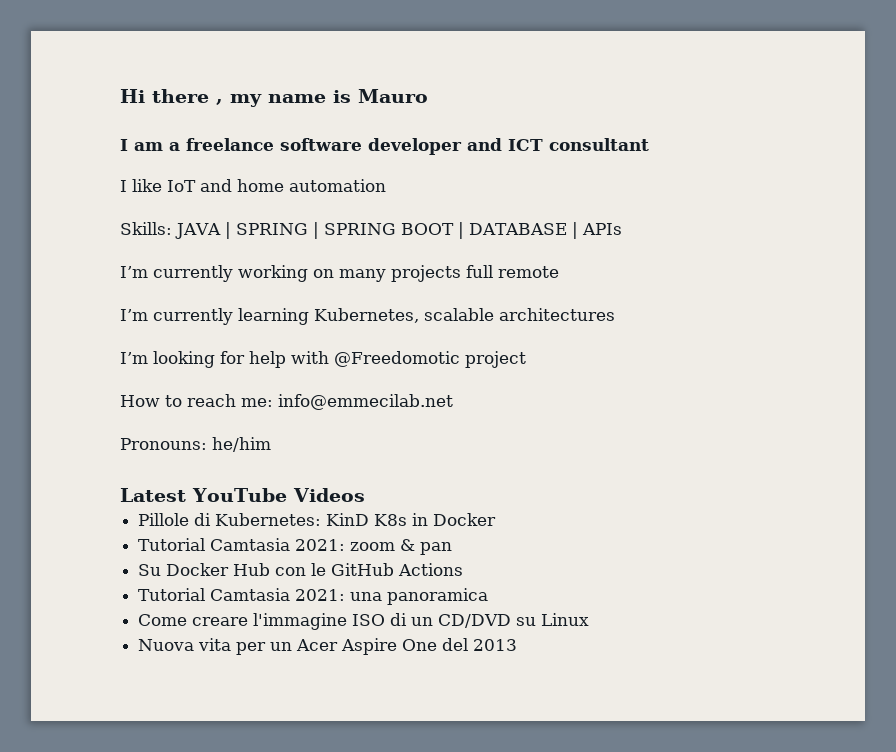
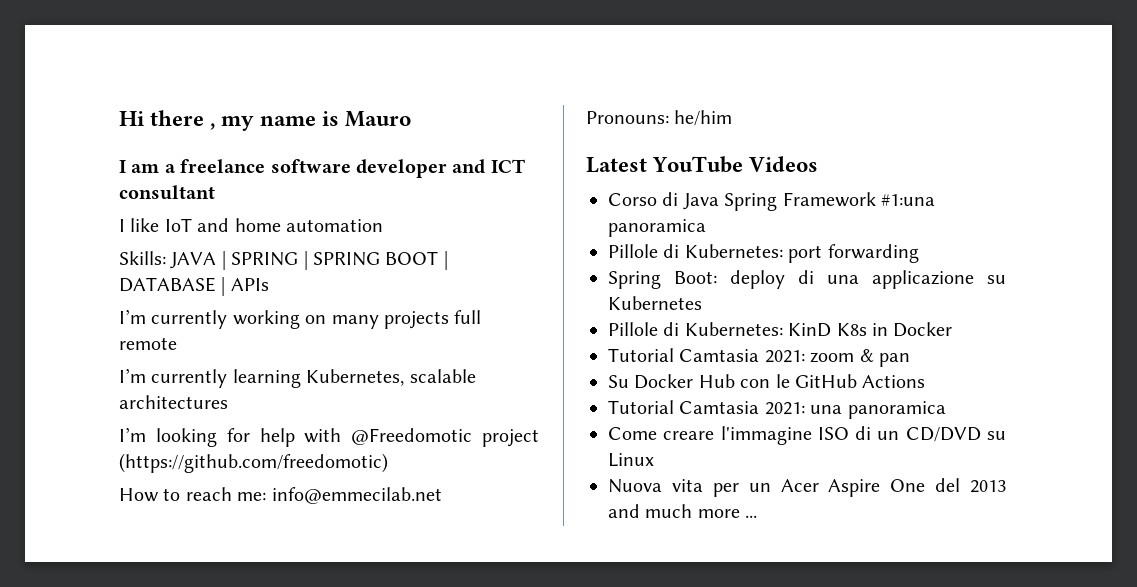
(526, 359) none -> [119,453,388,473] (https://github.com/freedomotic)
(365, 495) none -> [608,192,935,211] [608,219,706,237] [608,244,919,263] [608,270,1006,289] [608,296,702,310] // Corso di Java Spring Framework #1:una panoramica // Pillole di Kubernetes: port forwarding // Spring Boot: deploy di una applicazione su Kubernetes
(518, 645) none -> [608,504,758,518] and much more ...

